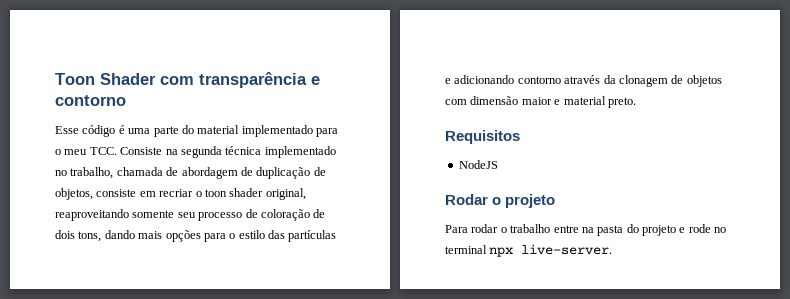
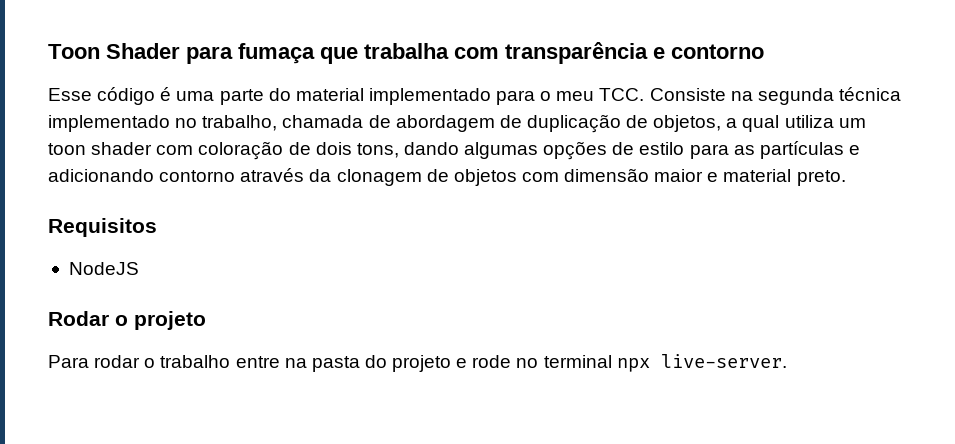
(156, 79) none -> [186,43,449,64] para fumaça que trabalha
[96,188,306,200] [55,209,258,221] consiste em recriar o toon shader original, reaproveitando somente seu processo de -> [726,115,866,132] [48,142,194,155] a qual utiliza um toon shader com
[138,230,285,242] mais opções para o estilo das -> [464,141,755,160] algumas opções de estilo para as

